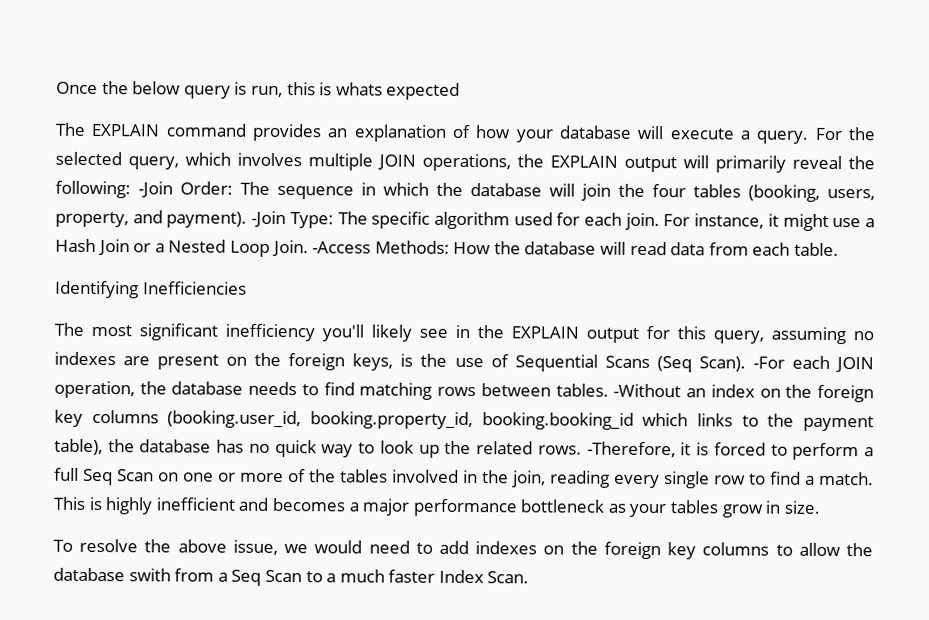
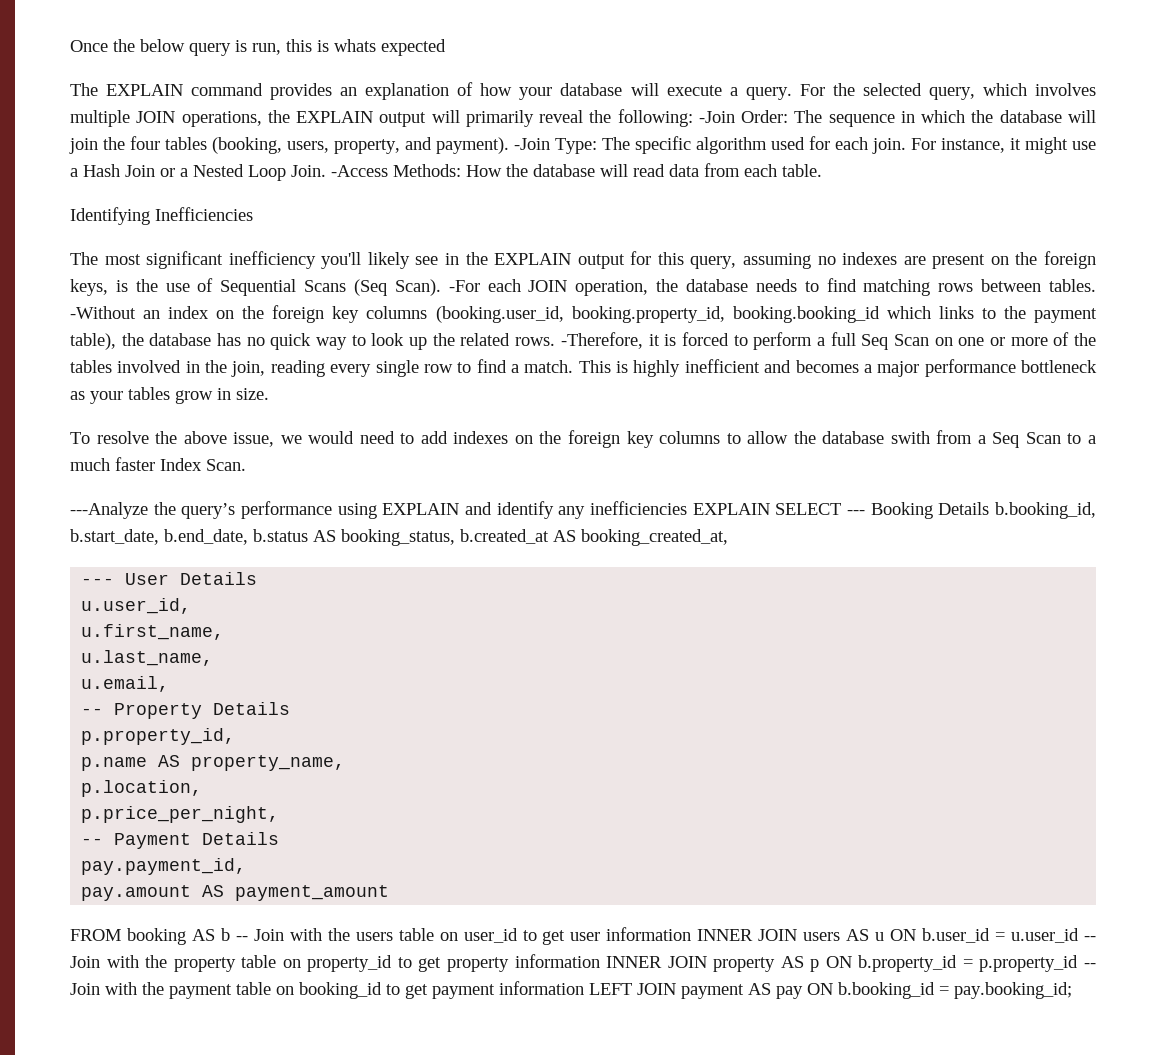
(530, 577) none -> [70,501,1096,519] [70,529,728,546] [81,572,258,585] [81,598,192,614] [81,624,225,640] [81,650,214,666] [81,676,170,692] [81,702,291,719] [81,728,236,745] [81,755,346,771] [81,780,203,797] [81,806,280,823] [81,832,280,849] [81,858,247,875] [81,885,390,901] [70,927,1097,945] [70,954,1096,972] [70,981,1072,999] // ---Analyze the query’s performance using EXPLAIN and identify any inefficiencies EXPLAIN SELECT --- Booking Details b.booking_id, b.start_date, b.end_date, b.status AS booking_status, b.created_at AS booking_created_at, // --- User Details // u.user_id, // u.first_name, // u.last_name, // u.email, // -- Property Details // p.property_id, // p.name AS property_name, // p.location, // p.price_per_night, // -- Payment Details // pay.payment_id, // pay.amount AS payment_amount // FROM booking AS b -- Join with the users table on user_id to get user information INNER JOIN users AS u ON b.user_id = u.user_id -- Join with the property table on property_id to get property information INNER JOIN property AS p ON b.property_id = p.property_id -- Join with the payment table on booking_id to get payment information LEFT JOIN payment AS pay ON b.booking_id = pay.booking_id;

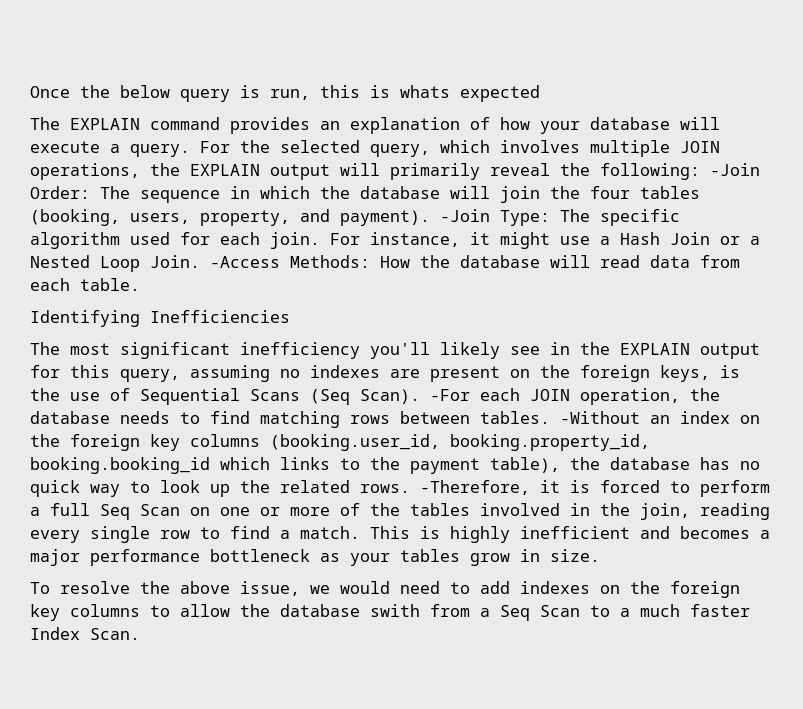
[70,501,1096,519] [70,529,728,546] [81,572,258,585] [81,598,192,614] [81,624,225,640] [81,650,214,666] [81,676,170,692] [81,702,291,719] [81,728,236,745] [81,755,346,771] [81,780,203,797] [81,806,280,823] [81,832,280,849] [81,858,247,875] [81,885,390,901] [70,927,1097,945] [70,954,1096,972] [70,981,1072,999] // ---Analyze the query’s performance using EXPLAIN and identify any inefficiencies EXPLAIN SELECT --- Booking Details b.booking_id, b.start_date, b.end_date, b.status AS booking_status, b.created_at AS booking_created_at, // --- User Details // u.user_id, // u.first_name, // u.last_name, // u.email, // -- Property Details // p.property_id, // p.name AS property_name, // p.location, // p.price_per_night, // -- Payment Details // pay.payment_id, // pay.amount AS payment_amount // FROM booking AS b -- Join with the users table on user_id to get user information INNER JOIN users AS u ON b.user_id = u.user_id -- Join with the property table on property_id to get property information INNER JOIN property AS p ON b.property_id = p.property_id -- Join with the payment table on booking_id to get payment information LEFT JOIN payment AS pay ON b.booking_id = pay.booking_id; -> (140, 634) none

